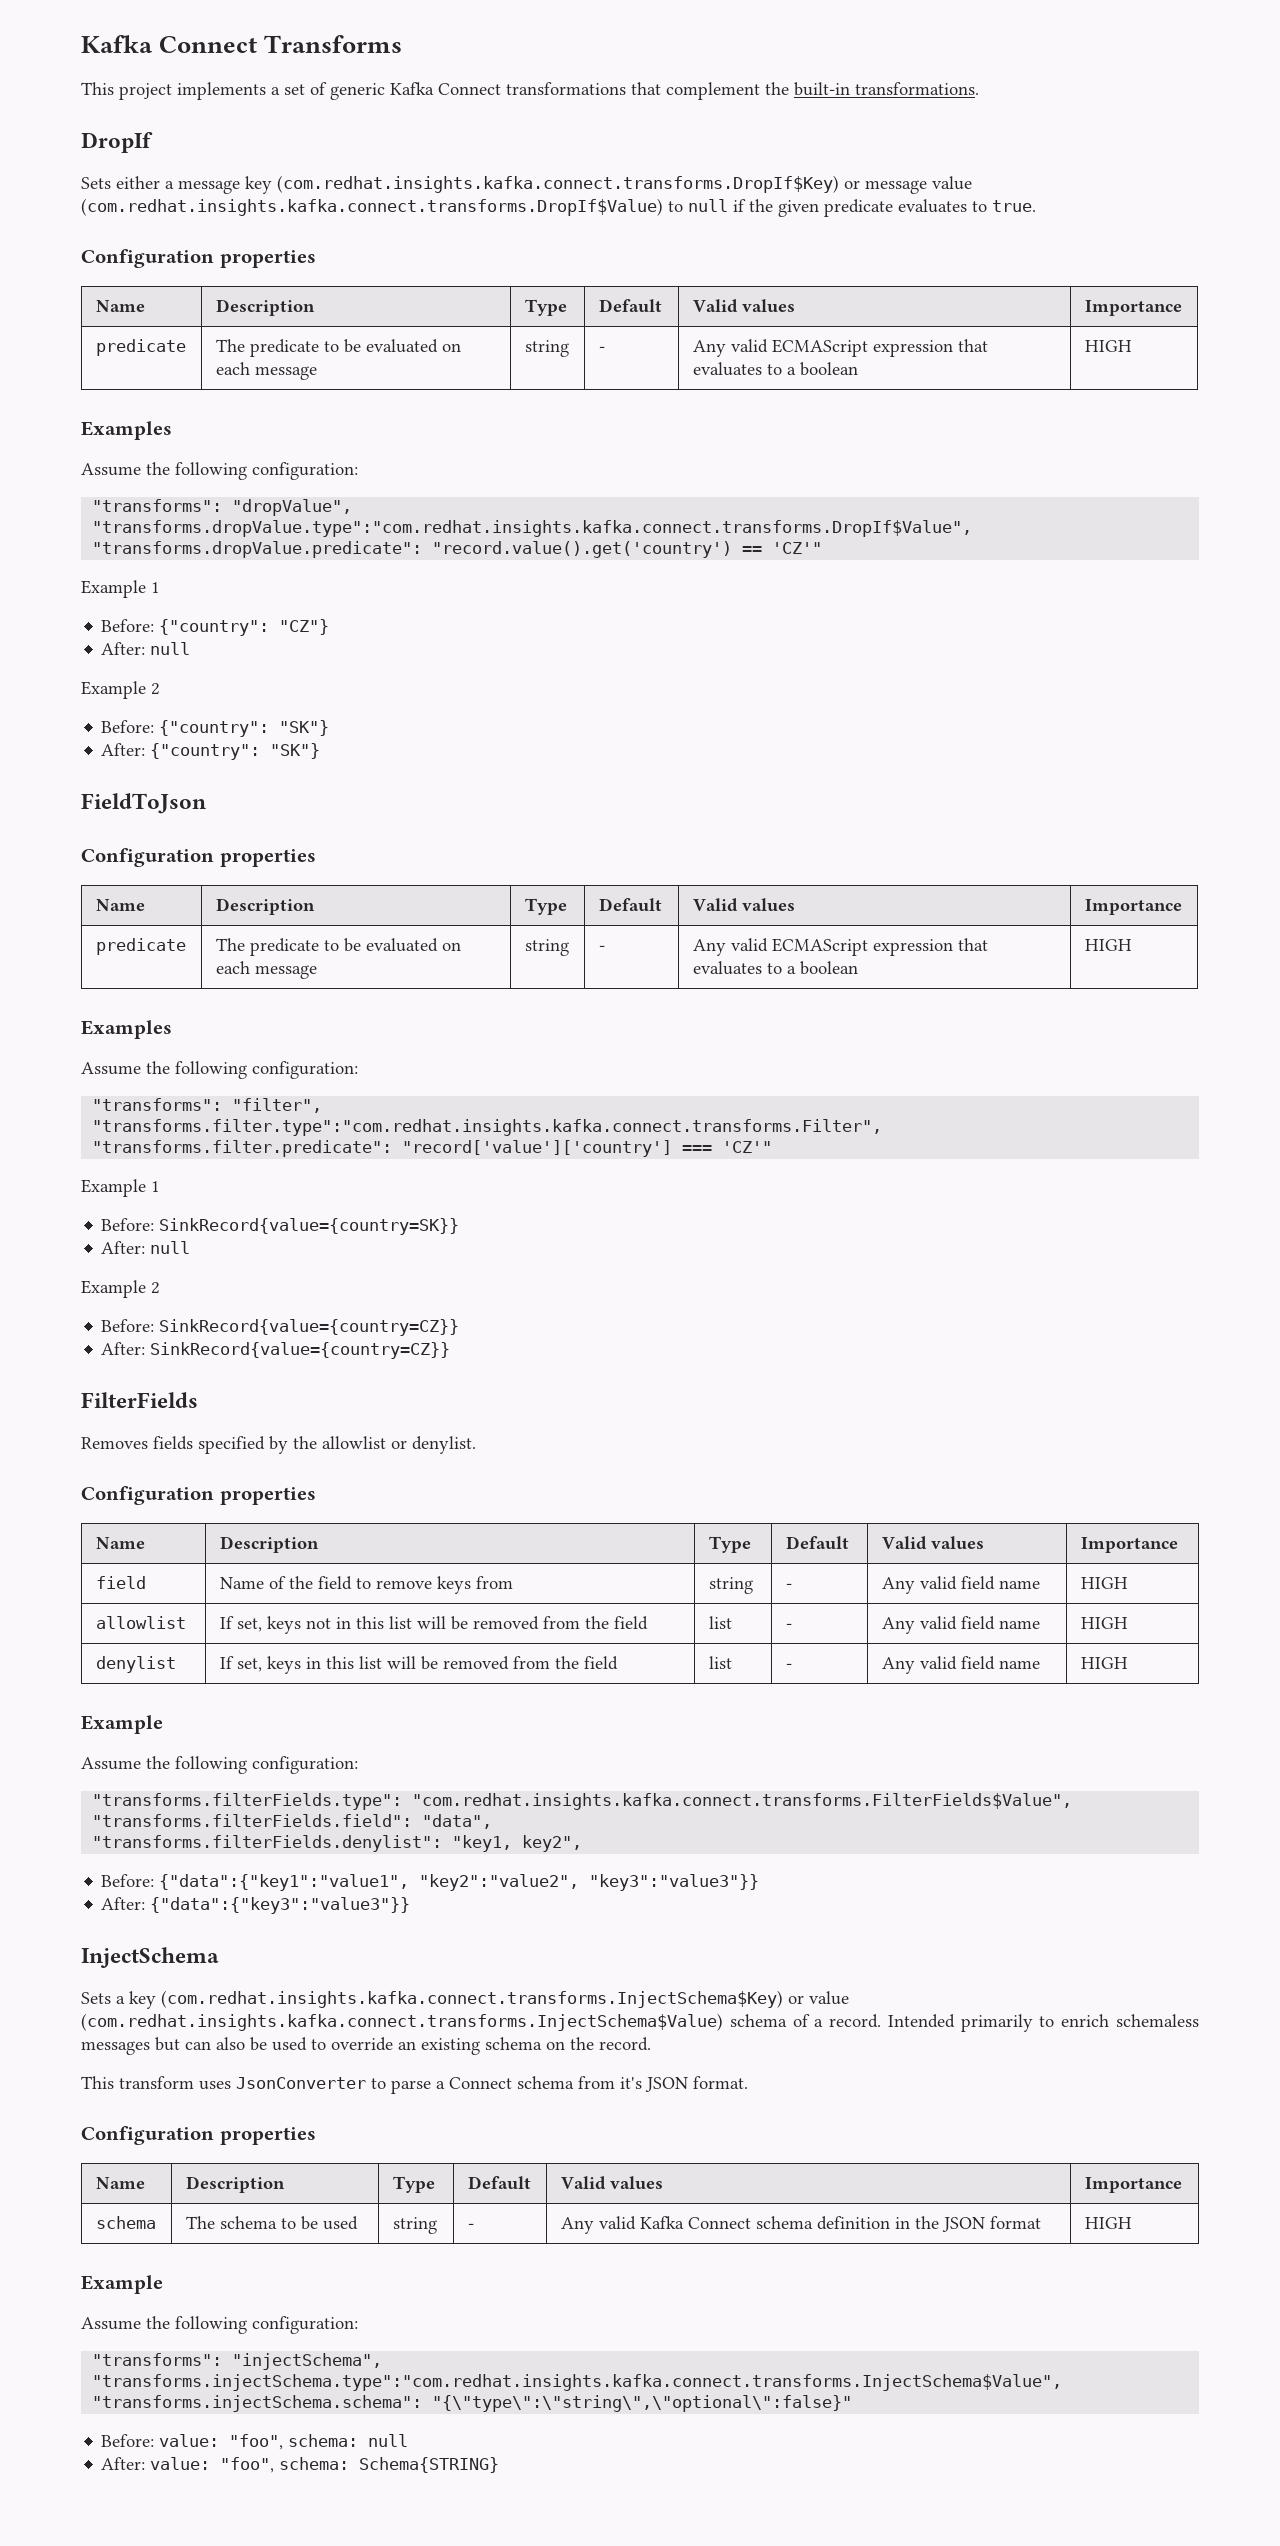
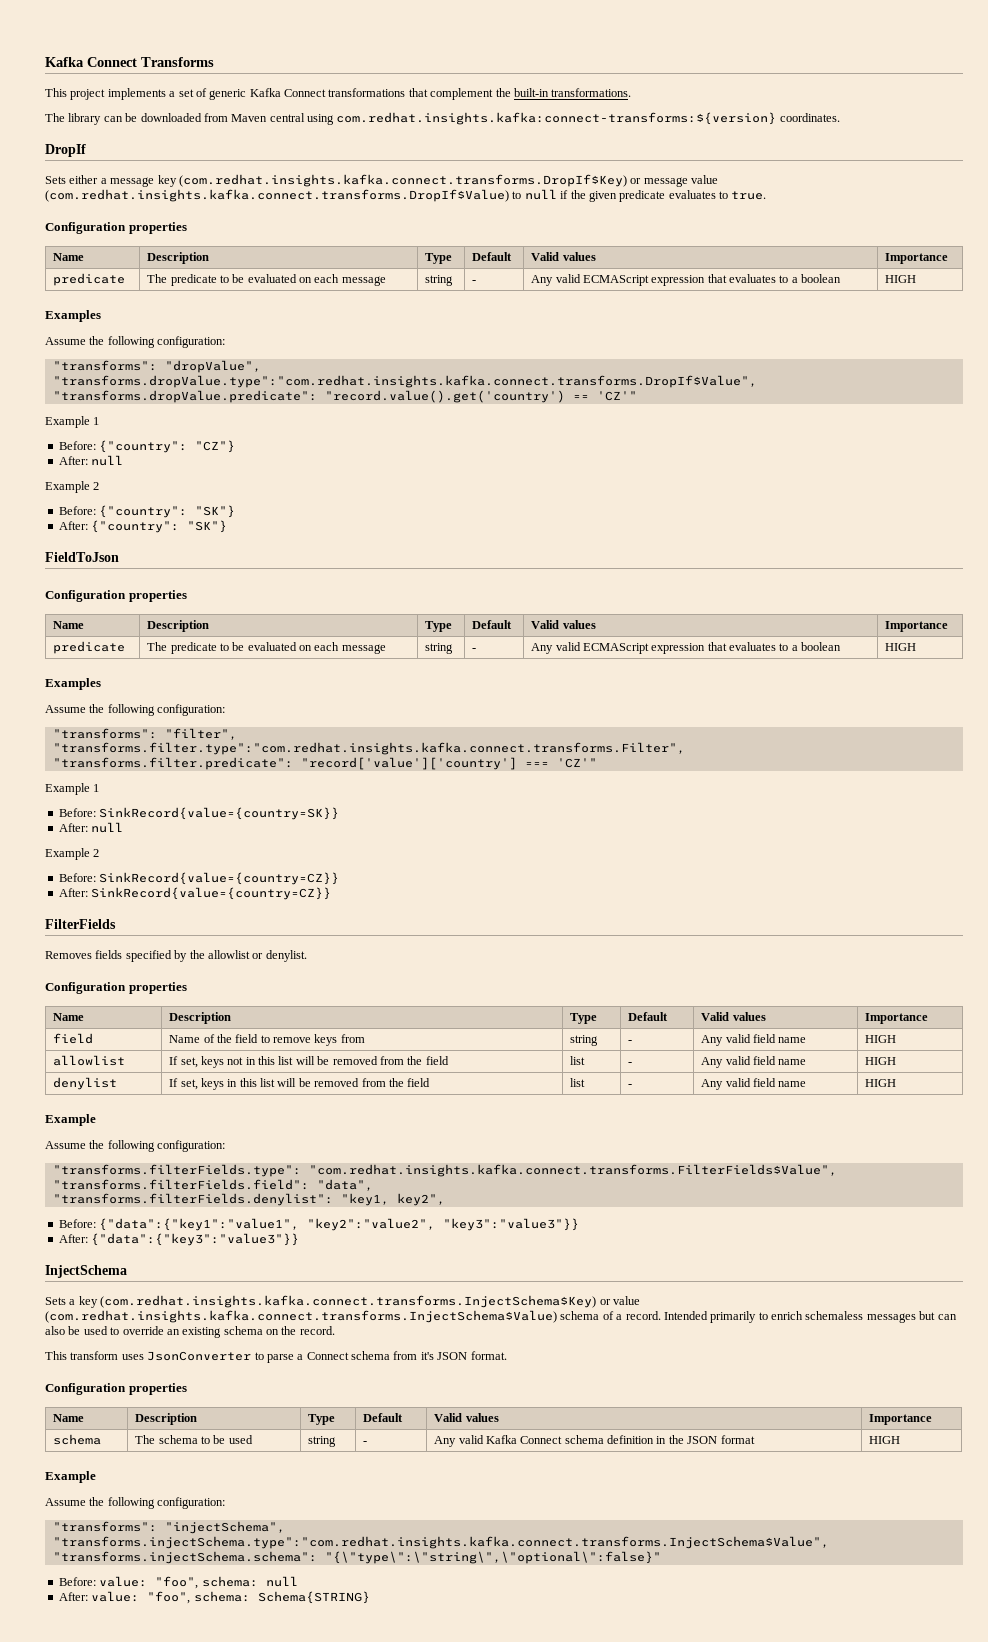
(979, 88) none -> [45,112,840,125] // The library can be downloaded from Maven central using com.redhat.insights.kafka:connect-transforms:${version} coordinates.

